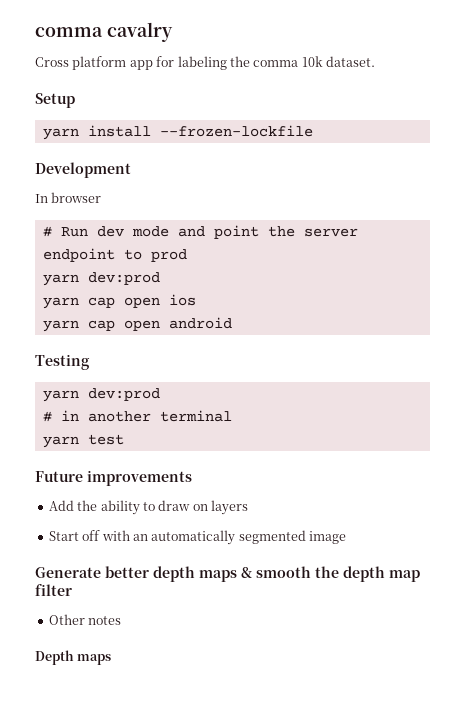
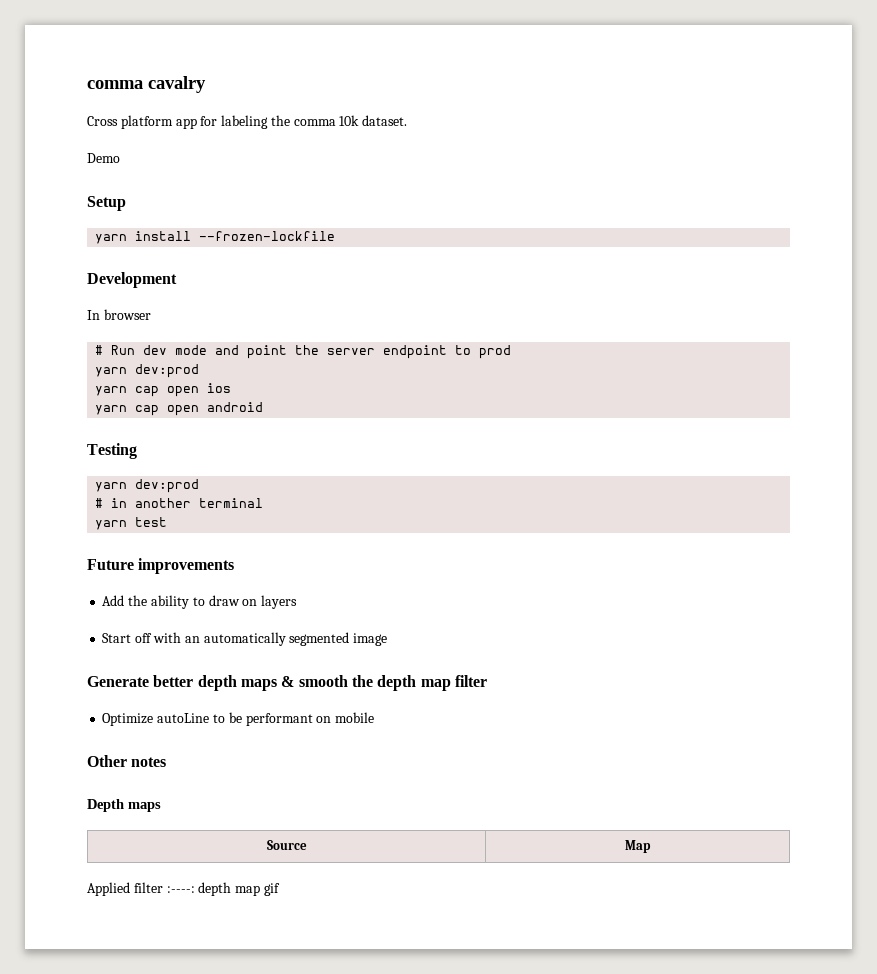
(375, 61) none -> [87,153,120,163] // Demo
[48,614,122,625] [35,650,112,665] Other notes // Depth maps -> [102,712,375,726] [87,755,167,767] [87,799,161,812] [266,840,307,850] [625,840,651,853] [87,882,280,896] Optimize autoLine to be performant on mobile // Other notes // Depth maps // Source | Map // Applied filter :----: depth map gif

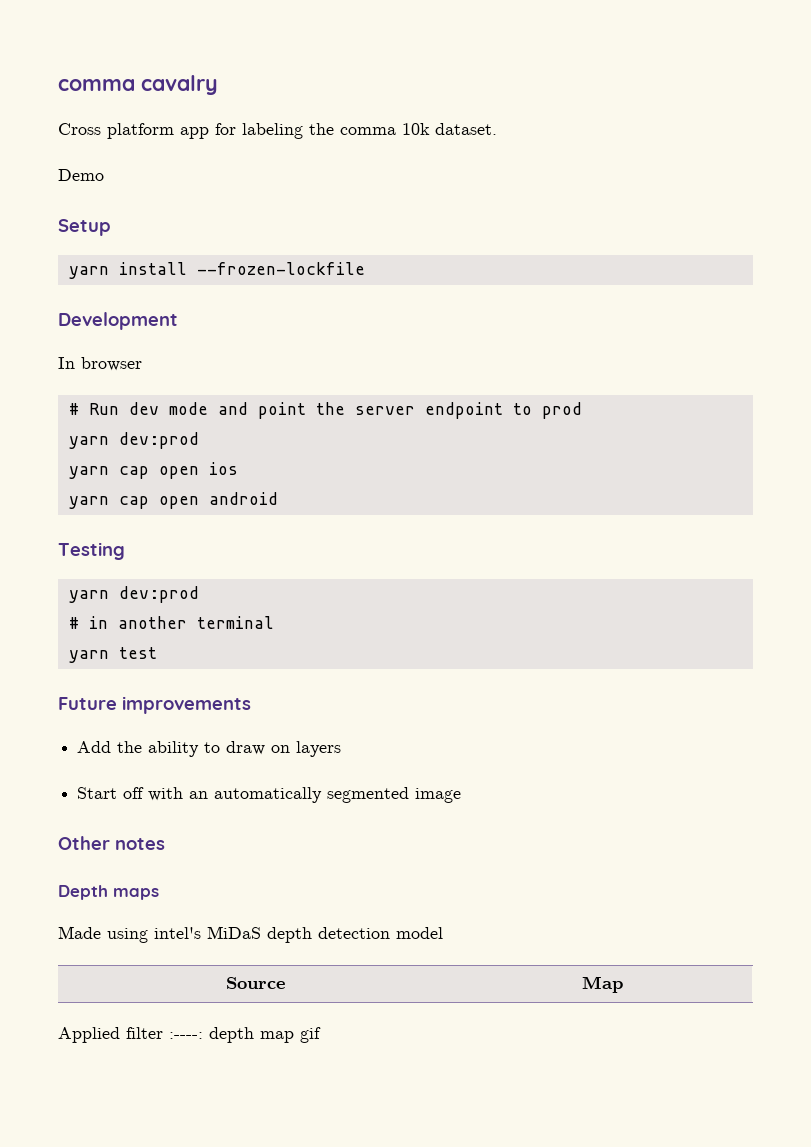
[87,675,487,691] [102,712,375,726] [87,755,167,767] [87,799,161,812] Generate better depth maps & smooth the depth map filter // Optimize autoLine to be performant on mobile // Other notes // Depth maps -> [58,836,165,850] [58,885,159,900] [58,926,443,943] Other notes // Depth maps // Made using intel's MiDaS depth detection model

